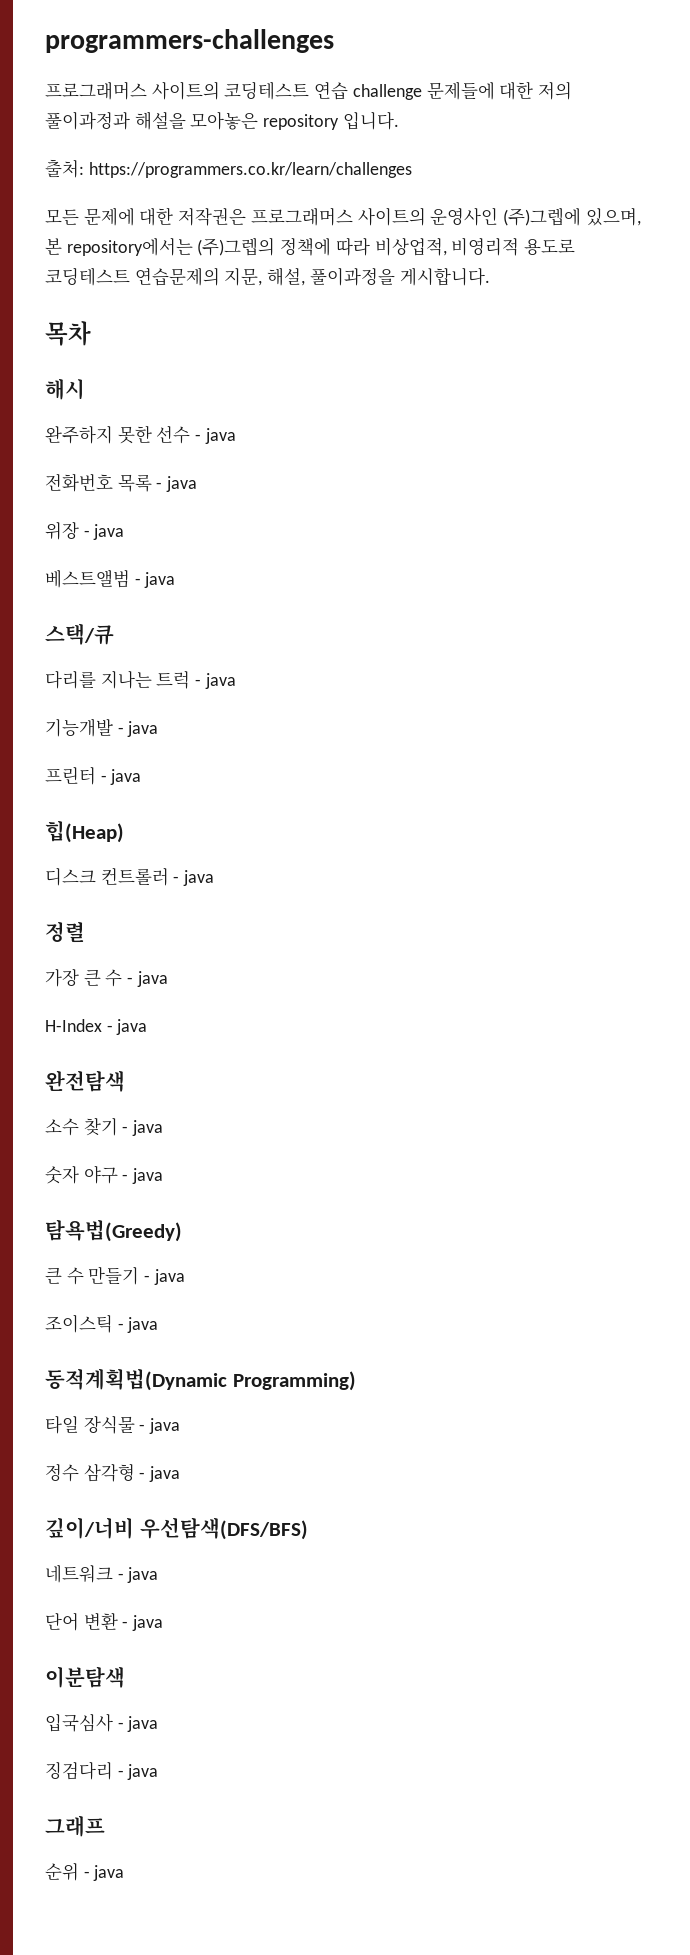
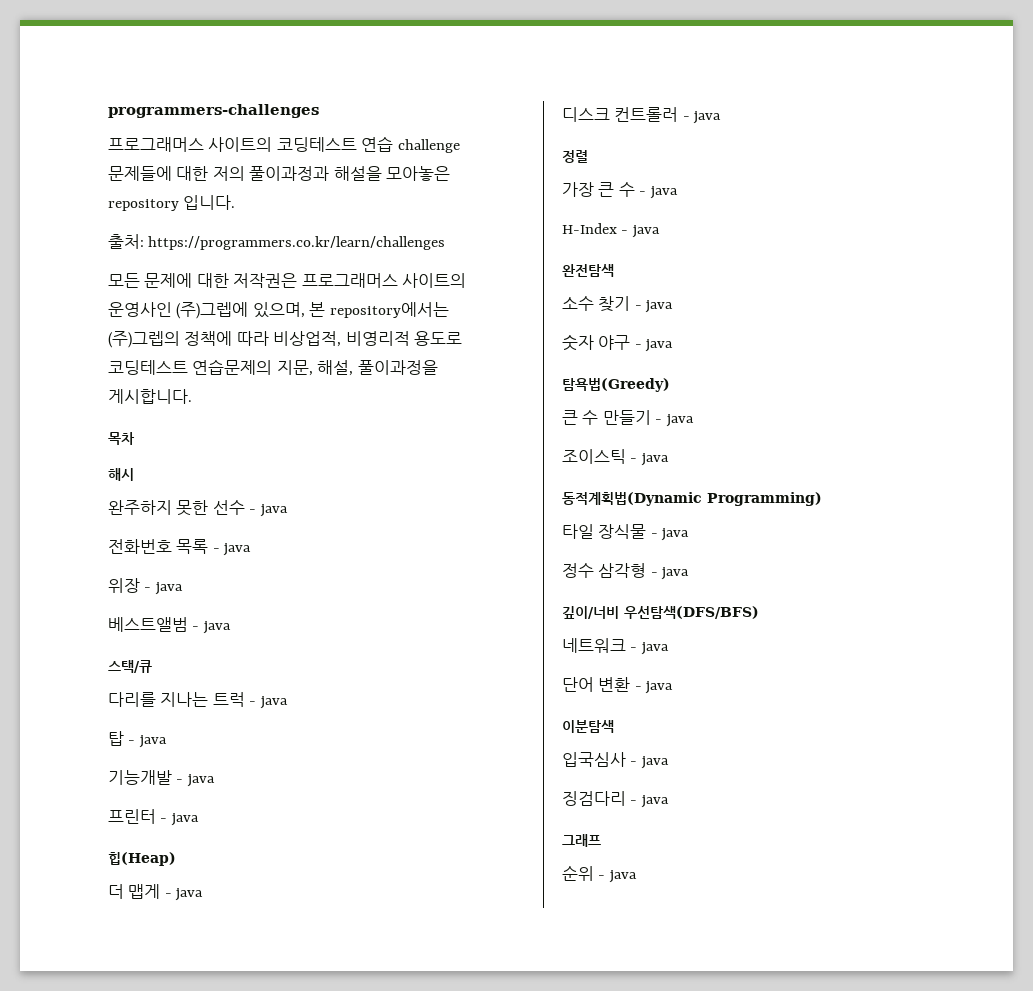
(236, 681) none -> [108,731,167,748] // 탑 - java
(124, 831) none -> [108,884,204,901] // 더 맵게 - java

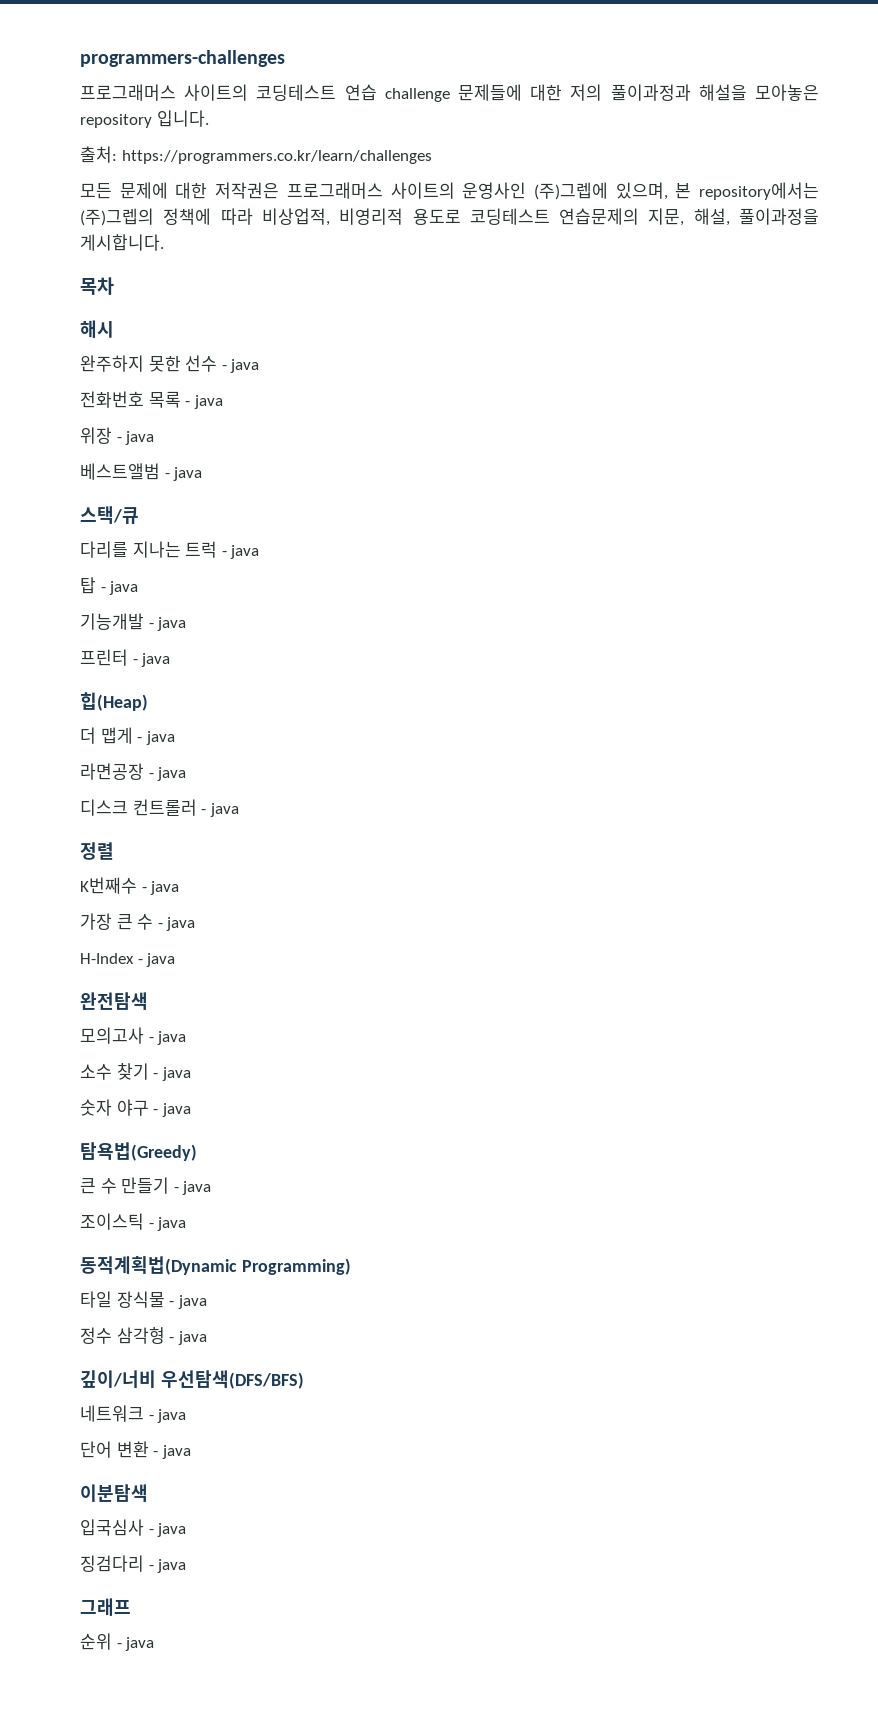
(204, 894) none -> [80,763,187,781] // 라면공장 - java
(588, 156) none -> [80,877,180,895] // K번째수 - java
(614, 270) none -> [80,1027,187,1045] // 모의고사 - java

